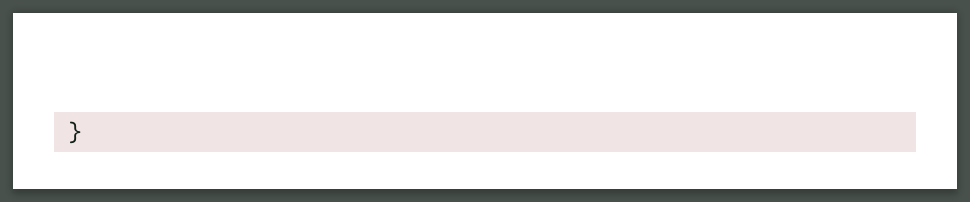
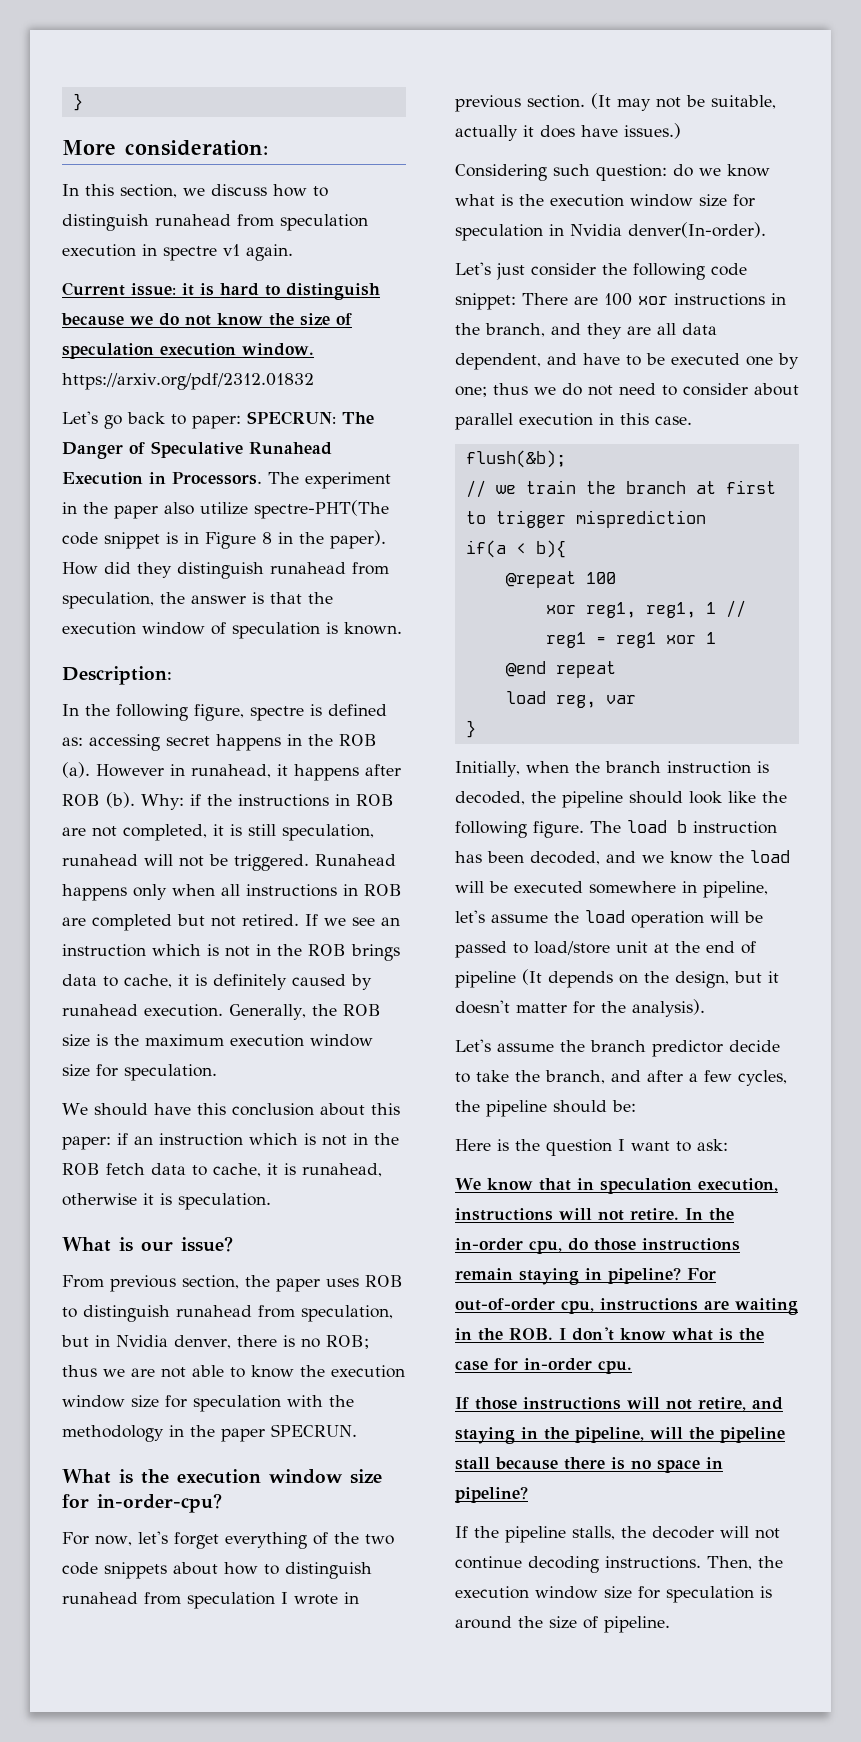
[66,121,83,144] } -> [72,93,83,111] [62,140,268,156] [62,184,328,198] [62,214,368,231] [62,244,293,261] [62,282,380,300] [61,313,352,326] [62,343,314,359] [62,373,314,390] [62,411,374,429] [62,441,332,459] [62,472,391,489] [62,500,389,519] [62,530,386,549] [62,562,389,579] [62,592,333,609] [62,622,402,639] [62,666,172,685] [62,704,387,721] [62,734,377,751] [62,762,401,781] [62,792,394,810] [62,824,374,841] [62,854,396,871] [62,884,402,901] [62,914,400,931] [62,944,400,961] [62,974,372,990] [62,1004,381,1020] [62,1034,373,1047] [62,1064,217,1081] [62,1103,400,1116] [62,1133,399,1150] [62,1163,382,1177] [62,1193,271,1210] [62,1236,233,1252] [62,1275,403,1292] [62,1305,393,1322] [61,1335,369,1349] [62,1365,405,1378] [62,1395,354,1412] [62,1424,357,1442] [62,1469,382,1484] [62,1493,222,1513] [62,1531,394,1549] [62,1562,372,1579] [62,1592,359,1609] [455,93,776,112] [455,123,681,141] [455,164,770,181] [455,194,755,207] [455,222,766,241] [455,262,747,280] [455,293,786,310] [455,323,717,339] [455,353,799,370] [455,383,799,397] [455,413,692,430] [465,450,566,468] [465,480,776,498] [465,510,706,528] [465,540,566,558] [505,571,616,588] [545,600,746,618] [545,632,716,648] [505,661,616,678] [505,691,636,708] [465,720,476,738] [455,761,769,777] [455,791,787,808] [455,820,777,838] [455,850,790,865] [455,881,768,898] [455,910,763,928] [455,941,756,958] [455,969,779,988] [455,999,705,1017] [455,1039,780,1057] [455,1070,787,1086] [455,1100,636,1117] [455,1139,728,1156] [455,1178,778,1194] [455,1208,734,1221] [455,1238,740,1254] [455,1267,716,1285] [455,1298,798,1315] [455,1327,764,1341] [455,1358,632,1374] [455,1397,783,1411] [455,1427,785,1444] [455,1457,723,1473] [455,1486,528,1503] [455,1526,780,1543] [455,1556,783,1573] [455,1586,772,1603] [455,1616,670,1633] } // More consideration: // In this section, we discuss how to distinguish runahead from speculation execution in spectre v1 again. // Current issue: it is hard to distinguish because we do not know the size of speculation execution window. https://arxiv.org/pdf/2312.01832 // Let's go back to paper: SPECRUN: The Danger of Speculative Runahead Execution in Processors. The experiment in the paper also utilize spectre-PHT(The code snippet is in Figure 8 in the paper). How did they distinguish runahead from speculation, the answer is that the execution window of speculation is known. // Description: // In the following figure, spectre is defined as: accessing secret happens in the ROB (a). However in runahead, it happens after ROB (b). Why: if the instructions in ROB are not completed, it is still speculation, runahead will not be triggered. Runahead happens only when all instructions in ROB are completed but not retired. If we see an instruction which is not in the ROB brings data to cache, it is definitely caused by runahead execution. Generally, the ROB size is the maximum execution window size for speculation. // We should have this conclusion about this paper: if an instruction which is not in the ROB fetch data to cache, it is runahead, otherwise it is speculation. // What is our issue? // From previous section, the paper uses ROB to distinguish runahead from speculation, but in Nvidia denver, there is no ROB; thus we are not able to know the execution window size for speculation with the methodology in the paper SPECRUN. // What is the execution window size for in-order-cpu? // For now, let's forget everything of the two code snippets about how to distinguish runahead from speculation I wrote in previous section. (It may not be suitable, actually it does have issues.) // Considering such question: do we know what is the execution window size for speculation in Nvidia denver(In-order). // Let's just consider the following code snippet: There are 100 xor instructions in the branch, and they are all data dependent, and have to be executed one by one; thus we do not need to consider about parallel execution in this case. // flush(&b); // // we train the branch at first to trigger misprediction // if(a < b){ // @repeat 100 // xor reg1, reg1, 1 // reg1 = reg1 xor 1 // @end repeat // load reg, var // } // Initially, when the branch instruction is decoded, the pipeline should look like the following figure. The load b instruction has been decoded, and we know the load will be executed somewhere in pipeline, let's assume the load operation will be passed to load/store unit at the end of pipeline (It depends on the design, but it doesn't matter for the analysis). // Let's assume the branch predictor decide to take the branch, and after a few cycles, the pipeline should be: // Here is the question I want to ask: // We know that in speculation execution, instructions will not retire. In the in-order cpu, do those instructions remain staying in pipeline? For out-of-order cpu, instructions are waiting in the ROB. I don't know what is the case for in-order cpu. // If those instructions will not retire, and staying in the pipeline, will the pipeline stall because there is no space in pipeline? // If the pipeline stalls, the decoder will not continue decoding instructions. Then, the execution window size for speculation is around the size of pipeline.

